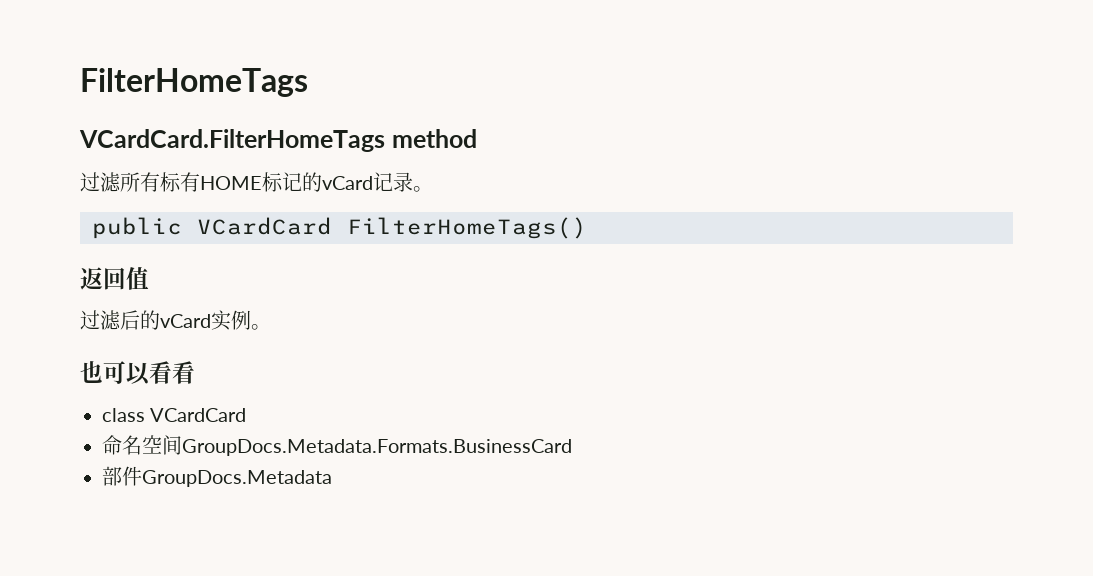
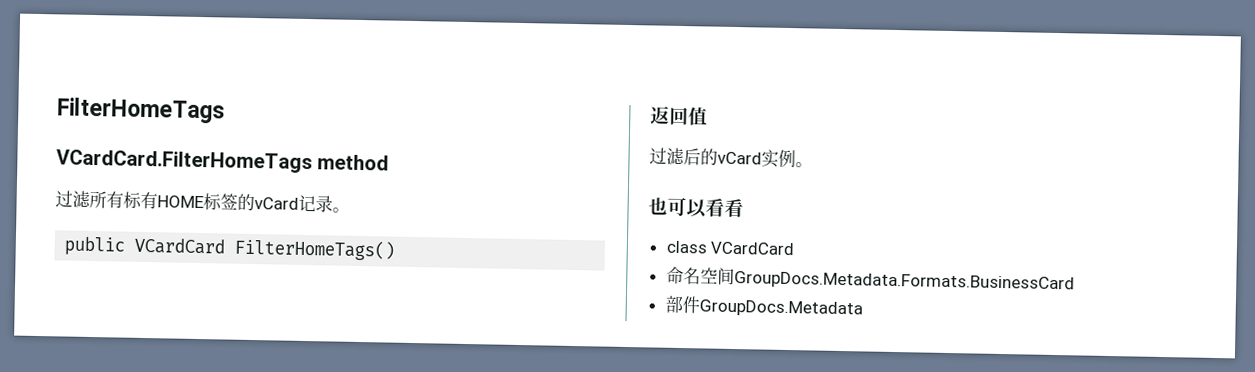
[282,172,302,191] 记 -> [220,193,238,210] 签

